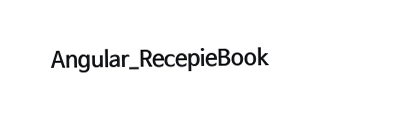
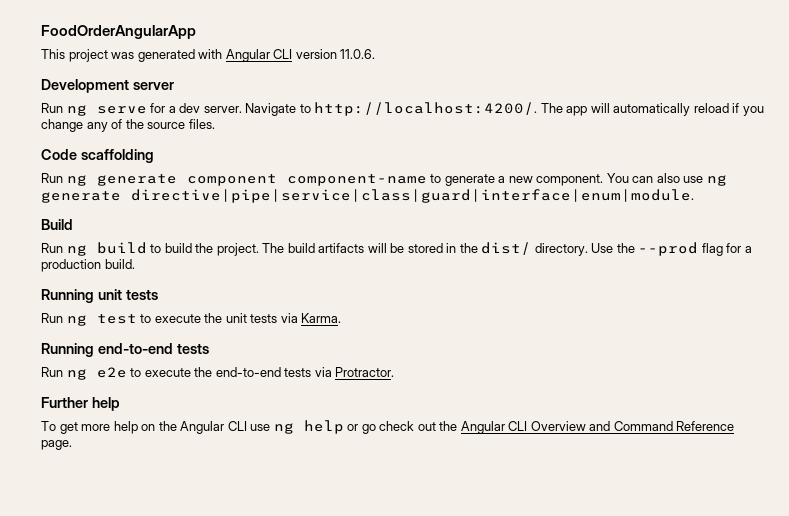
[49,46,271,73] Angular_RecepieBook -> [41,25,196,39] [41,49,376,62] [41,79,174,93] [41,102,764,116] [41,119,215,132] [41,149,154,163] [41,173,727,186] [41,189,694,203] [41,219,73,230] [41,242,752,256] [41,259,135,272] [41,289,158,303] [41,313,342,326] [41,343,209,357] [41,367,395,380] [41,397,120,411] [41,420,735,434] [41,440,72,450] FoodOrderAngularApp // This project was generated with Angular CLI version 11.0.6. // Development server // Run ng serve for a dev server. Navigate to http://localhost:4200/. The app will automatically reload if you change any of the source files. // Code scaffolding // Run ng generate component component-name to generate a new component. You can also use ng generate directive|pipe|service|class|guard|interface|enum|module. // Build // Run ng build to build the project. The build artifacts will be stored in the dist/ directory. Use the --prod flag for a production build. // Running unit tests // Run ng test to execute the unit tests via Karma. // Running end-to-end tests // Run ng e2e to execute the end-to-end tests via Protractor. // Further help // To get more help on the Angular CLI use ng help or go check out the Angular CLI Overview and Command Reference page.

